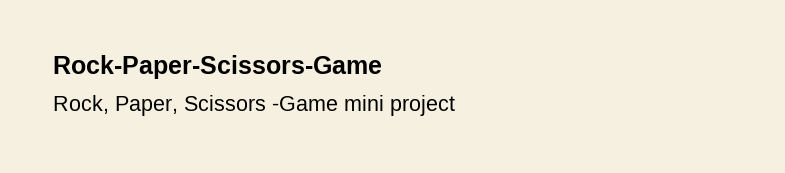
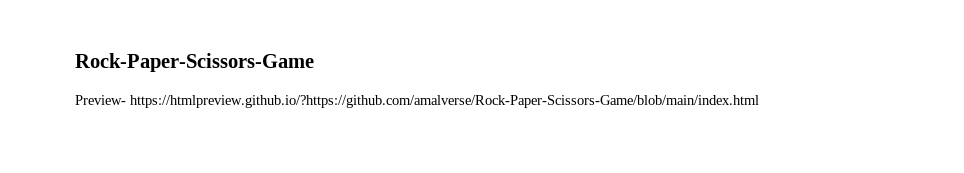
[53,95,455,116] Rock, Paper, Scissors -Game mini project -> [75,95,759,108] Preview- https://htmlpreview.github.io/?https://github.com/amalverse/Rock-Paper-Scissors-Game/blob/main/index.html

